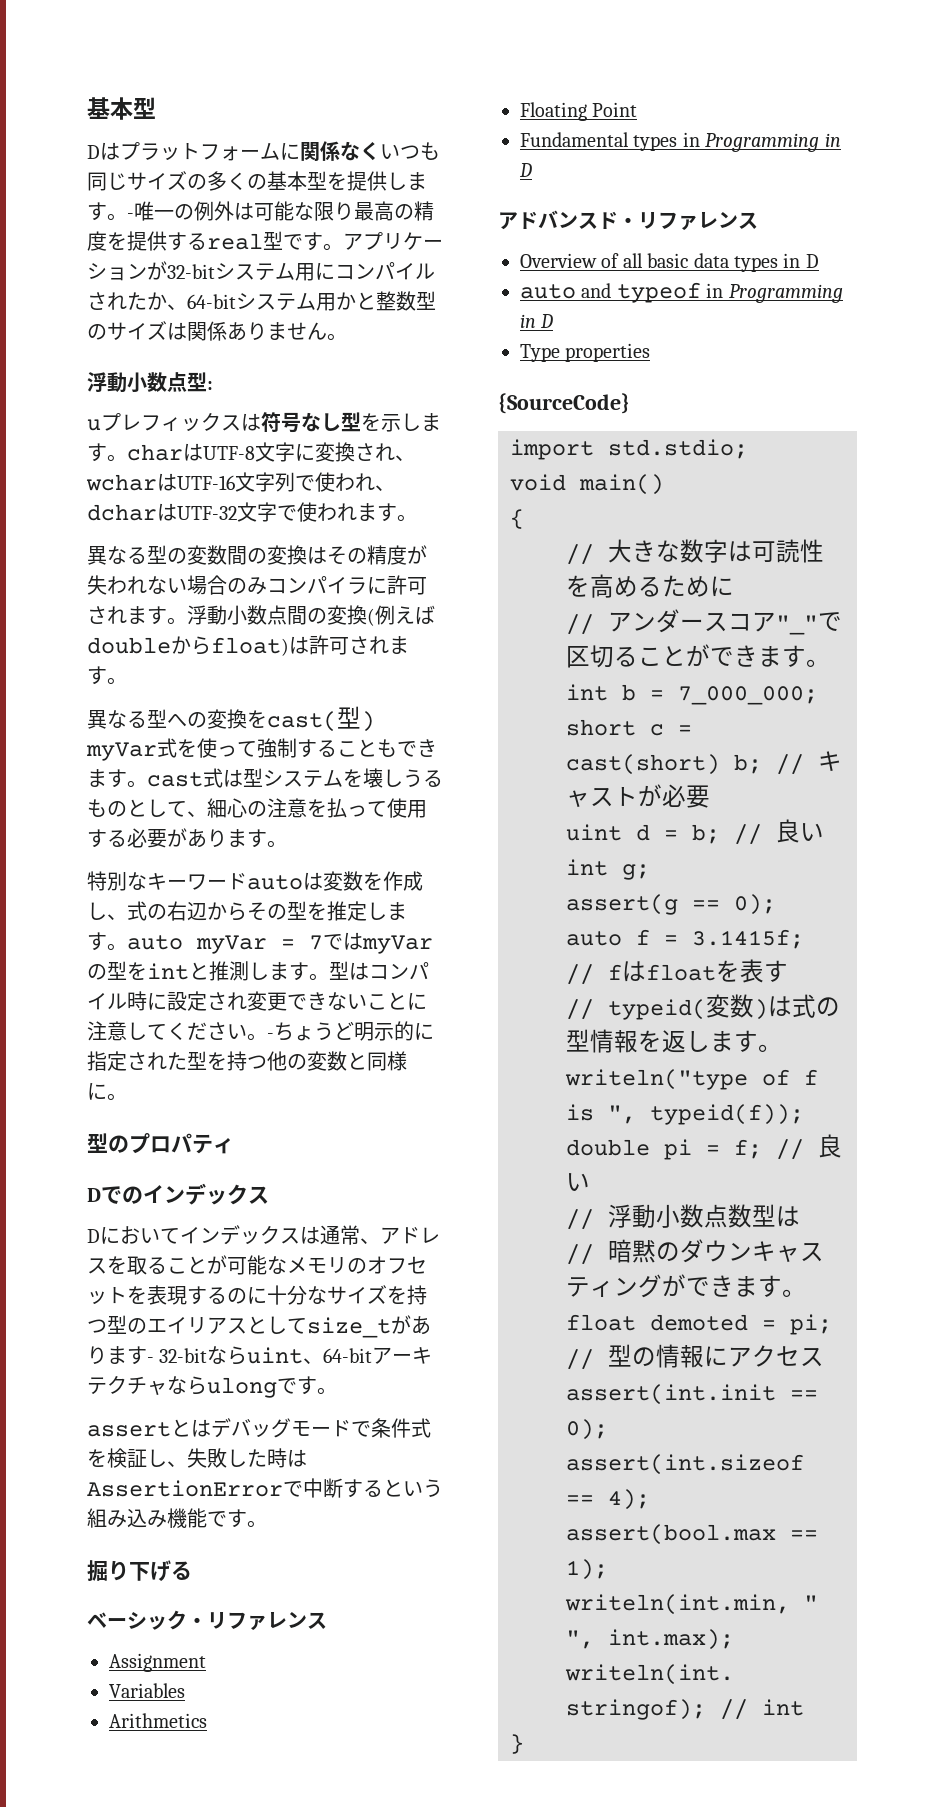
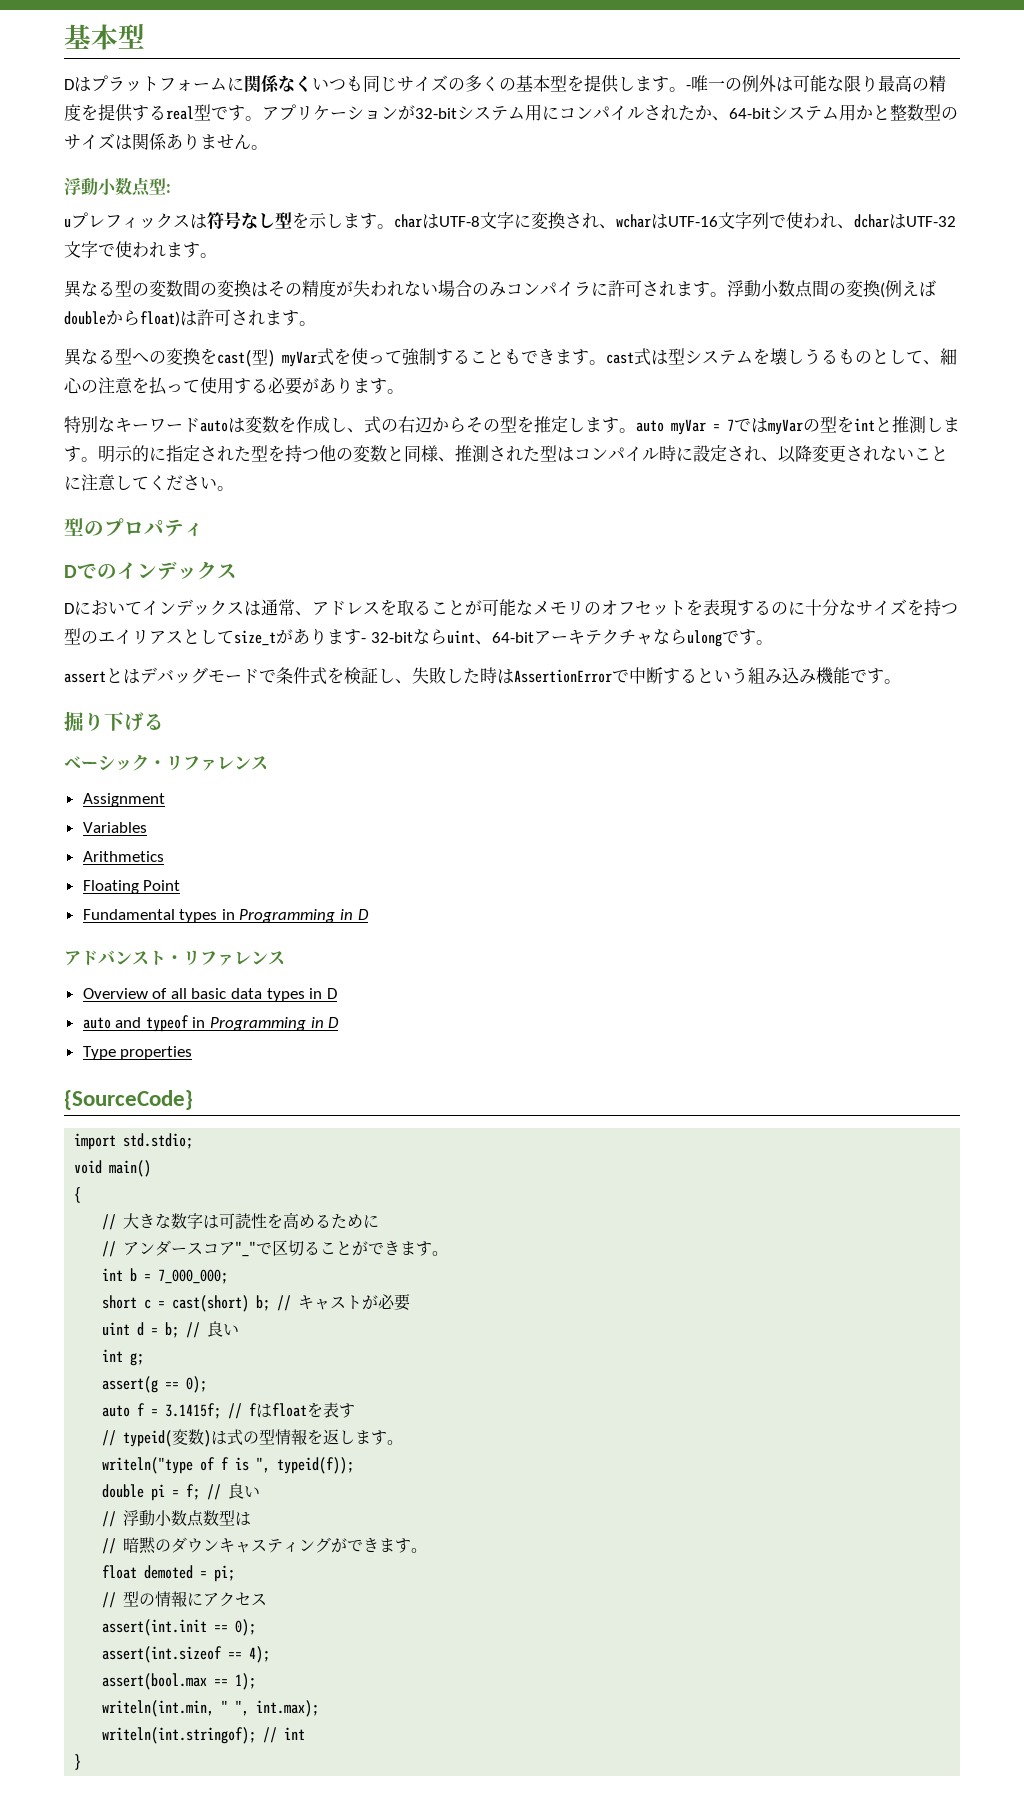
[329,961,429,980] [87,991,427,1011] [87,1021,354,1041] 型はコンパイル時に設定され変更できないことに注意してください。-ちょうど -> (98, 459) none
[87,1083,107,1100] に -> [438,445,948,463] [64,474,217,491] 、推測された型はコンパイル時に設定され、以降変更されないことに注意してください
[598,211,618,229] ド -> [149,950,166,965] ト

